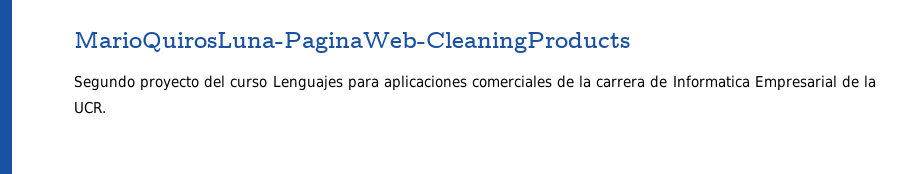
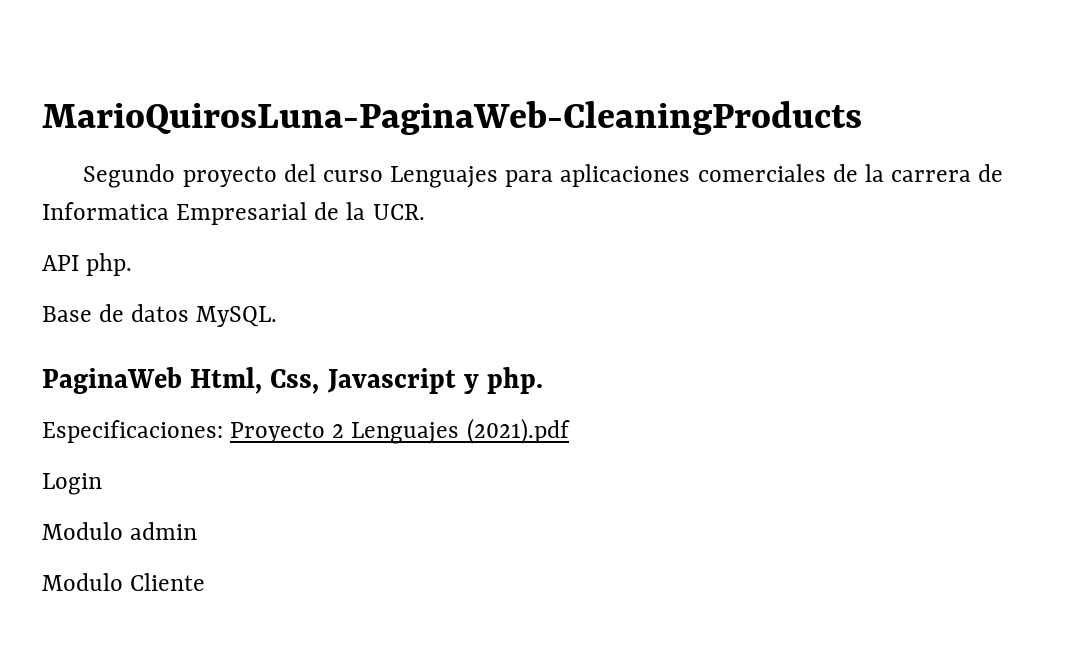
(106, 107) none -> [42,253,133,276] [42,304,278,327] [42,367,544,394] [42,418,570,444] [42,473,102,495] [42,522,198,540] [42,573,206,591] // API php. // Base de datos MySQL. // PaginaWeb Html, Css, Javascript y php. // Especificaciones: Proyecto 2 Lenguajes (2021).pdf // Login // Modulo admin // Modulo Cliente

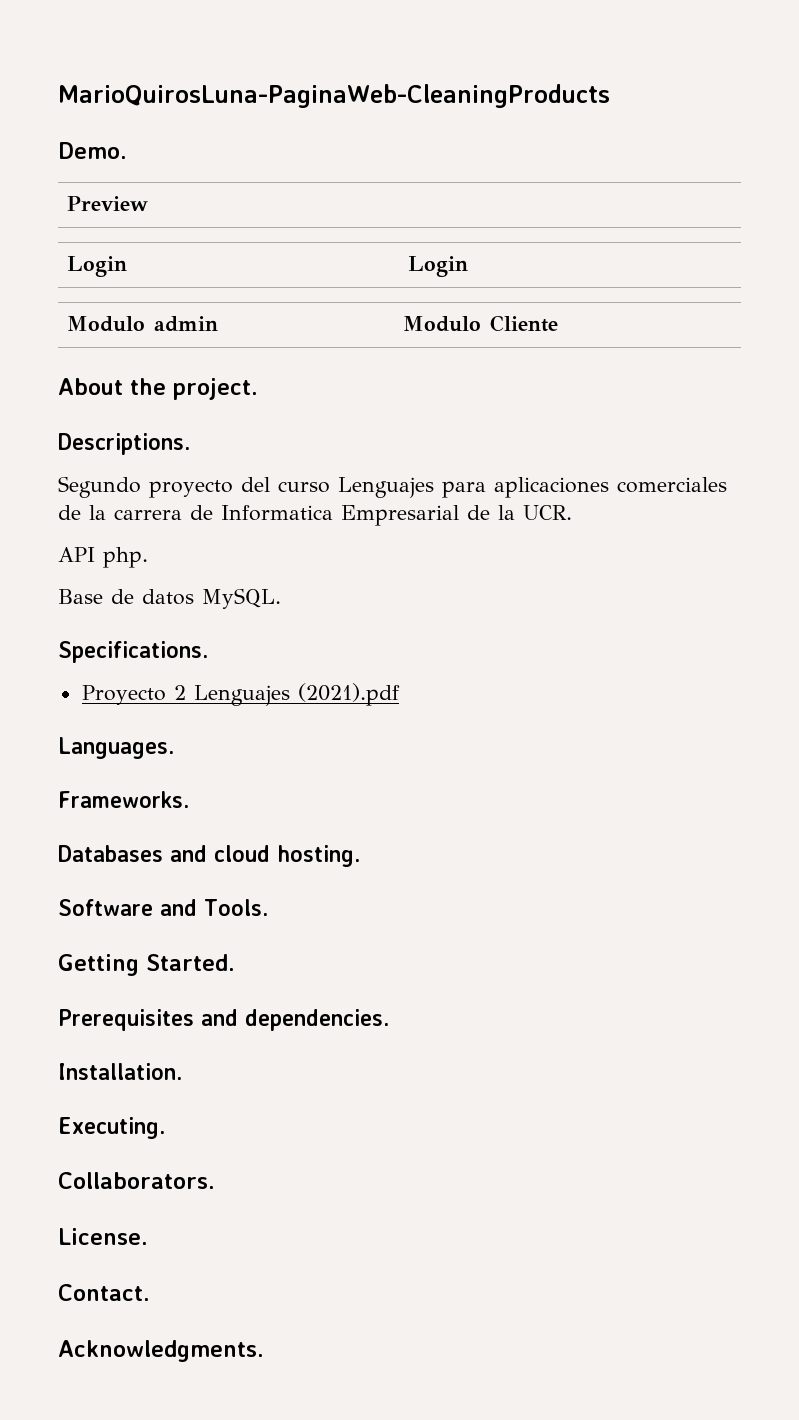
(862, 118) none -> [58,142,127,159] [66,196,148,211] [66,256,127,277] [407,256,468,277] [66,316,218,332] [402,315,558,332] [58,378,258,400] [58,433,190,455] // Demo. // Preview // Login | Login // Modulo admin | Modulo Cliente // About the project. // Descriptions.
[42,367,544,394] [42,418,570,444] [42,473,102,495] [42,522,198,540] [42,573,206,591] PaginaWeb Html, Css, Javascript y php. // Especificaciones: Proyecto 2 Lenguajes (2021).pdf // Login // Modulo admin // Modulo Cliente -> [58,641,208,663] [81,683,400,706] [58,737,174,759] [58,791,189,808] [58,845,360,867] [58,899,268,916] [58,954,235,976] [58,1009,389,1031] [58,1063,182,1080] [58,1117,165,1139] [58,1172,215,1189] [58,1228,148,1245] [58,1284,150,1301] [58,1340,264,1362] Specifications. // Proyecto 2 Lenguajes (2021).pdf // Languages. // Frameworks. // Databases and cloud hosting. // Software and Tools. // Getting Started. // Prerequisites and dependencies. // Installation. // Executing. // Collaborators. // License. // Contact. // Acknowledgments.

